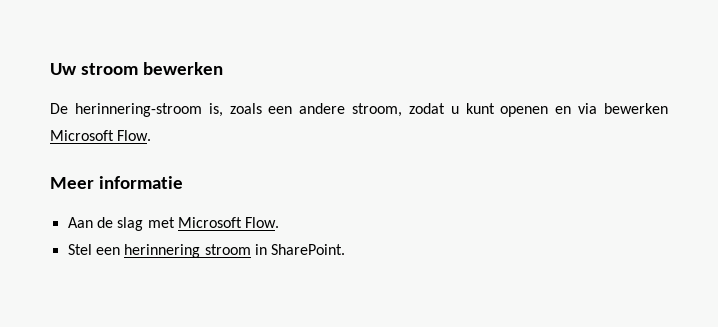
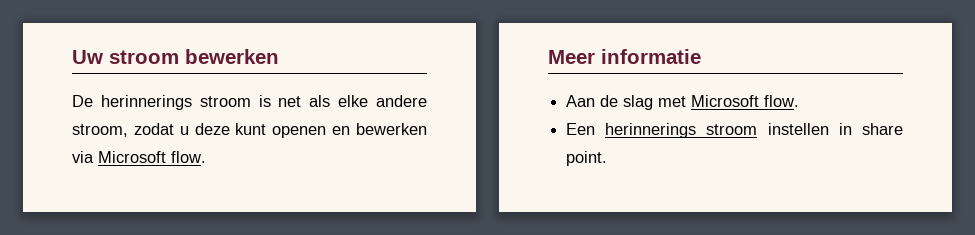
[74,103,293,117] herinnering-stroom is, zoals een -> [100,95,369,110] herinnerings stroom is net als elke
(459, 110) none -> [194,123,230,135] deze
[578,103,668,114] [50,130,152,141] via bewerken Microsoft Flow. -> [356,123,427,135] [72,151,206,163] bewerken via Microsoft flow.
[245,217,280,228] [67,244,346,258] Flow. // Stel een herinnering stroom in SharePoint. -> [764,95,800,107] [566,123,903,138] [566,151,608,166] flow. // Een herinnerings stroom instellen in share point.

